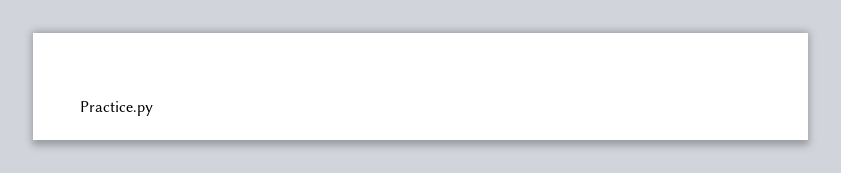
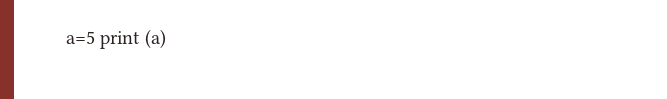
[80,101,153,116] Practice.py -> [66,29,166,49] a=5 print (a)

